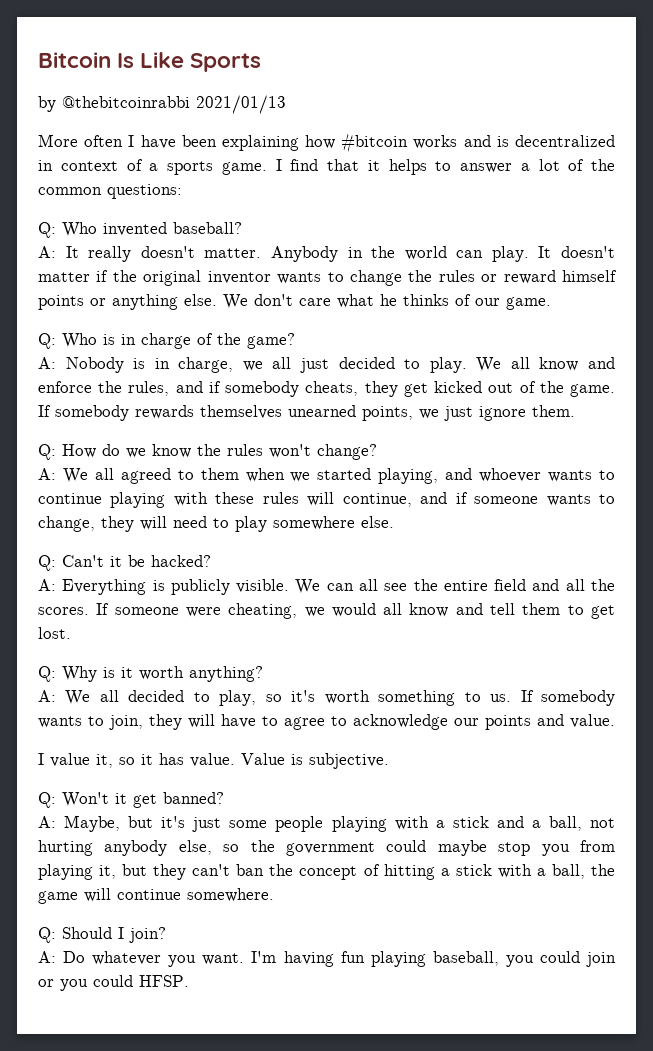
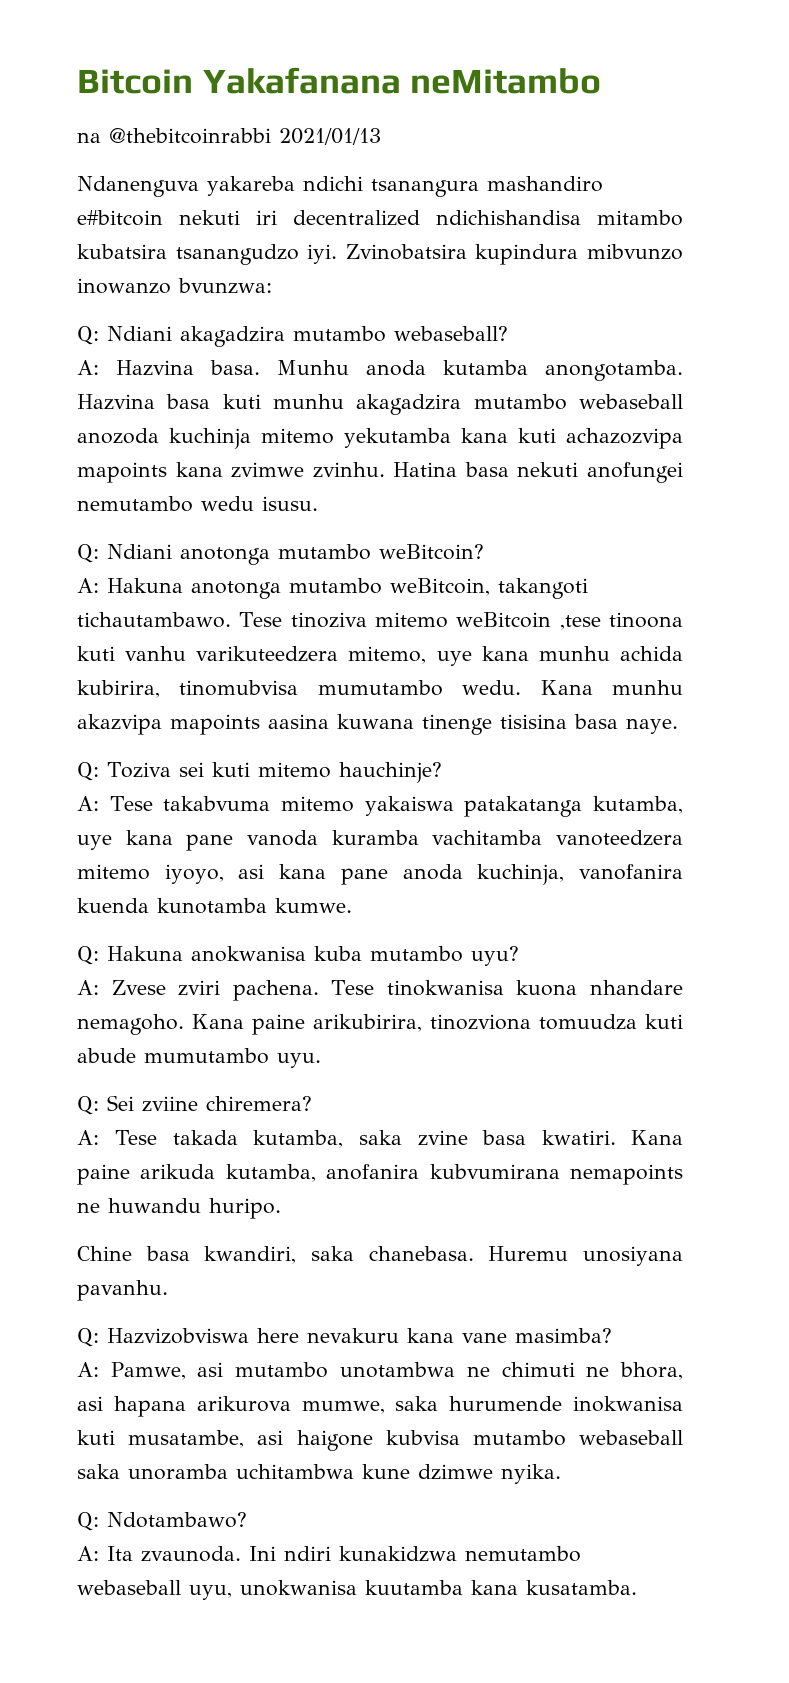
[117,52,262,72] [38,95,286,114] [38,133,615,153] [38,159,615,175] [38,184,182,199] [38,222,242,238] [38,246,615,262] [38,270,618,286] [38,294,551,310] [38,333,295,349] [38,357,615,373] [38,381,615,397] [38,405,575,421] [38,444,377,460] [38,468,615,484] [38,492,615,508] [38,516,394,532] [38,555,211,571] [38,579,615,595] [38,603,615,619] [38,627,71,639] [38,666,263,682] [38,690,615,706] [38,714,615,730] [38,753,389,769] [38,792,224,808] [38,815,615,832] [38,840,615,856] [38,864,615,880] [38,888,274,904] [38,927,166,943] [38,951,616,967] [38,975,189,991] Is Like Sports // by @thebitcoinrabbi 2021/01/13 // More often I have been explaining how #bitcoin works and is decentralized in context of a sports game. I find that it helps to answer a lot of the common questions: // Q: Who invented baseball? // A: It really doesn't matter. Anybody in the world can play. It doesn't matter if the original inventor wants to change the rules or reward himself points or anything else. We don't care what he thinks of our game. // Q: Who is in charge of the game? // A: Nobody is in charge, we all just decided to play. We all know and enforce the rules, and if somebody cheats, they get kicked out of the game. If somebody rewards themselves unearned points, we just ignore them. // Q: How do we know the rules won't change? // A: We all agreed to them when we started playing, and whoever wants to continue playing with these rules will continue, and if someone wants to change, they will need to play somewhere else. // Q: Can't it be hacked? // A: Everything is publicly visible. We can all see the entire field and all the scores. If someone were cheating, we would all know and tell them to get lost. // Q: Why is it worth anything? // A: We all decided to play, so it's worth something to us. If somebody wants to join, they will have to agree to acknowledge our points and value. // I value it, so it has value. Value is subjective. // Q: Won't it get banned? // A: Maybe, but it's just some people playing with a stick and a ball, not hurting anybody else, so the government could maybe stop you from playing it, but they can't ban the concept of hitting a stick with a ball, the game will continue somewhere. // Q: Should I join? // A: Do whatever you want. I'm having fun playing baseball, you could join or you could HFSP. -> [202,67,602,94] [77,128,381,145] [77,176,603,197] [77,210,683,226] [77,244,683,265] [77,278,272,294] [77,326,508,347] [77,360,683,381] [77,394,683,415] [77,428,683,449] [77,462,683,483] [77,496,318,512] [77,544,484,565] [77,578,588,599] [77,612,683,630] [77,646,683,666] [77,680,683,698] [77,714,678,735] [77,762,442,783] [77,796,683,817] [77,830,683,851] [77,864,683,885] [77,898,352,914] [77,946,519,966] [77,980,683,1001] [77,1014,683,1035] [77,1048,321,1068] [77,1095,312,1115] [77,1130,683,1148] [77,1164,683,1185] [77,1198,281,1219] [77,1246,683,1266] [77,1280,168,1301] [77,1328,612,1347] [77,1362,683,1380] [77,1396,683,1417] [77,1430,683,1451] [77,1464,561,1484] [77,1512,247,1531] [77,1546,581,1562] [77,1580,637,1600] Yakafanana neMitambo // na @thebitcoinrabbi 2021/01/13 // Ndanenguva yakareba ndichi tsanangura mashandiro e#bitcoin nekuti iri decentralized ndichishandisa mitambo kubatsira tsanangudzo iyi. Zvinobatsira kupindura mibvunzo inowanzo bvunzwa: // Q: Ndiani akagadzira mutambo webaseball? // A: Hazvina basa. Munhu anoda kutamba anongotamba. Hazvina basa kuti munhu akagadzira mutambo webaseball anozoda kuchinja mitemo yekutamba kana kuti achazozvipa mapoints kana zvimwe zvinhu. Hatina basa nekuti anofungei nemutambo wedu isusu. // Q: Ndiani anotonga mutambo weBitcoin? // A: Hakuna anotonga mutambo weBitcoin, takangoti tichautambawo. Tese tinoziva mitemo weBitcoin ,tese tinoona kuti vanhu varikuteedzera mitemo, uye kana munhu achida kubirira, tinomubvisa mumutambo wedu. Kana munhu akazvipa mapoints aasina kuwana tinenge tisisina basa naye. // Q: Toziva sei kuti mitemo hauchinje? // A: Tese takabvuma mitemo yakaiswa patakatanga kutamba, uye kana pane vanoda kuramba vachitamba vanoteedzera mitemo iyoyo, asi kana pane anoda kuchinja, vanofanira kuenda kunotamba kumwe. // Q: Hakuna anokwanisa kuba mutambo uyu? // A: Zvese zviri pachena. Tese tinokwanisa kuona nhandare nemagoho. Kana paine arikubirira, tinozviona tomuudza kuti abude mumutambo uyu. // Q: Sei zviine chiremera? // A: Tese takada kutamba, saka zvine basa kwatiri. Kana paine arikuda kutamba, anofanira kubvumirana nemapoints ne huwandu huripo. // Chine basa kwandiri, saka chanebasa. Huremu unosiyana pavanhu. // Q: Hazvizobviswa here nevakuru kana vane masimba? // A: Pamwe, asi mutambo unotambwa ne chimuti ne bhora, asi hapana arikurova mumwe, saka hurumende inokwanisa kuti musatambe, asi haigone kubvisa mutambo webaseball saka unoramba uchitambwa kune dzimwe nyika. // Q: Ndotambawo? // A: Ita zvaunoda. Ini ndiri kunakidzwa nemutambo webaseball uyu, unokwanisa kuutamba kana kusatamba.

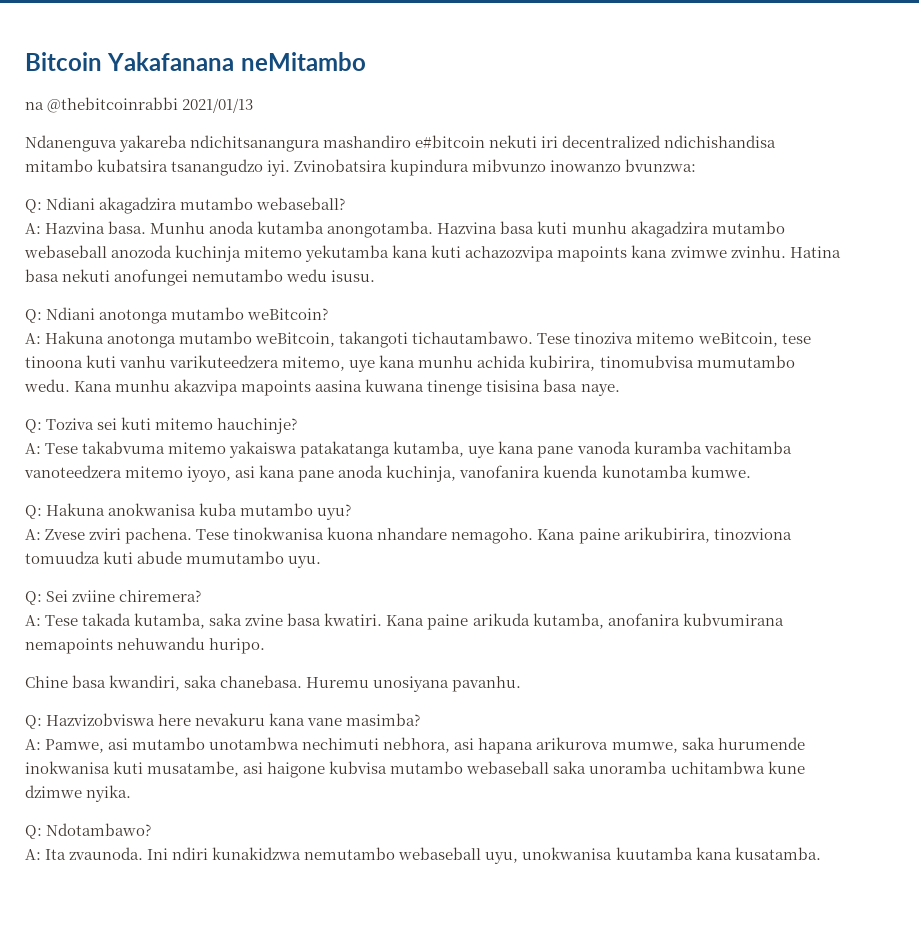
[303,176,479,197] ndichi tsanangura -> [190,135,321,152] ndichitsanangura
[456,612,601,630] weBitcoin ,tese -> [697,332,811,347] weBitcoin, tese
[77,1198,201,1213] ne huwandu -> [117,637,206,650] nehuwandu
[466,1362,683,1380] ne chimuti ne bhora, -> [302,737,451,753] nechimuti nebhora,

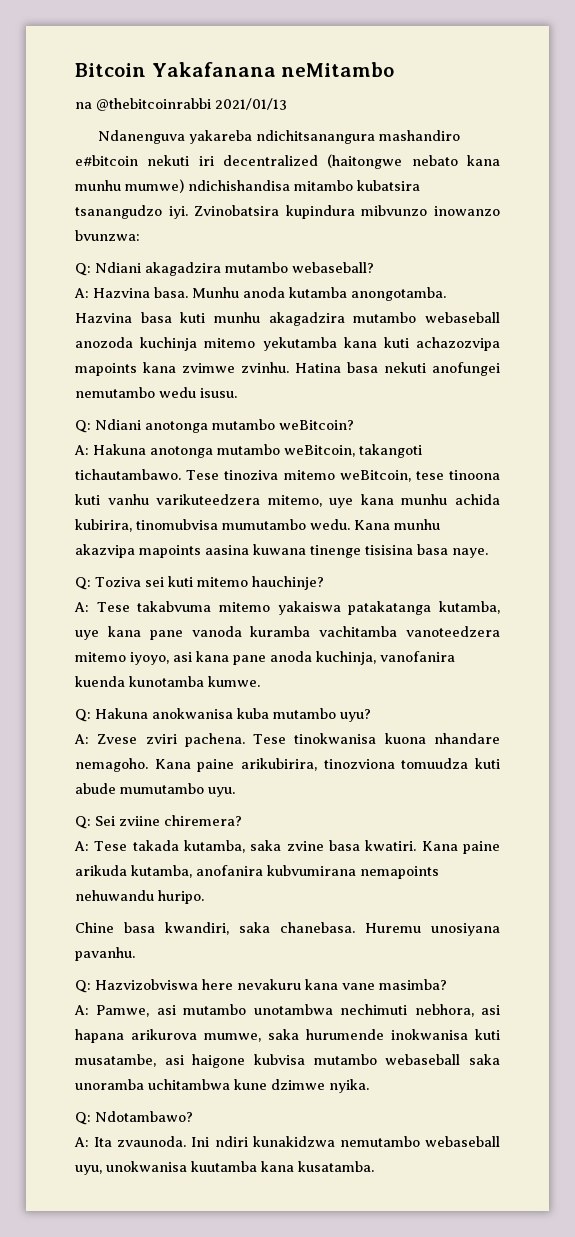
(662, 141) none -> [327,154,500,169] [75,179,184,193] (haitongwe nebato kana munhu mumwe)

